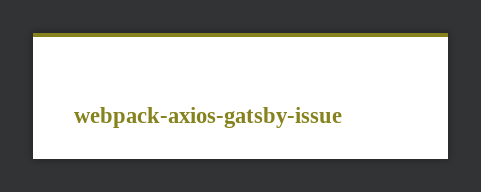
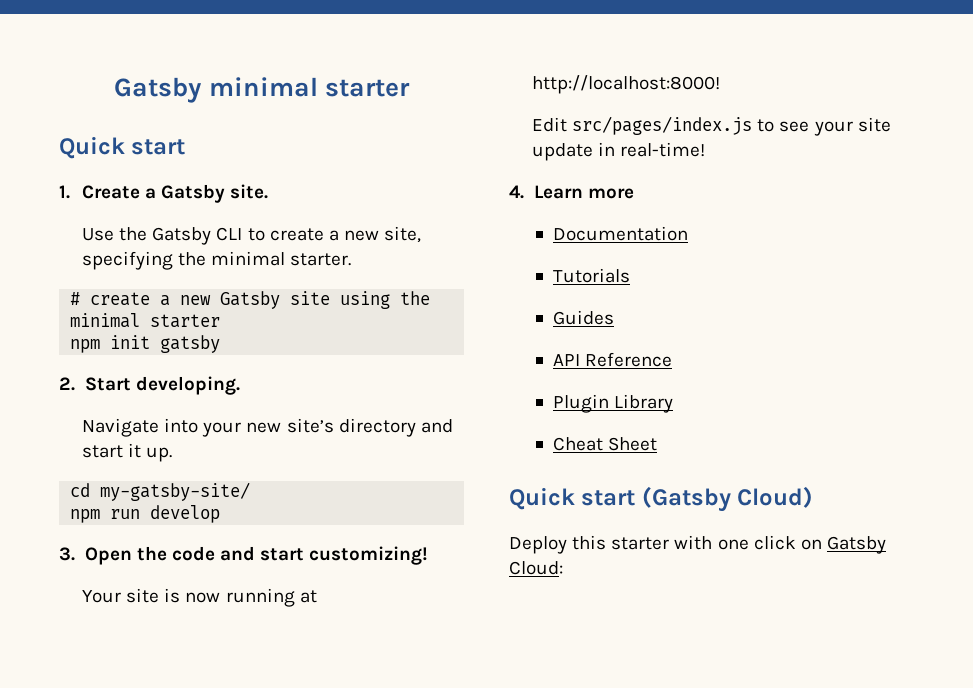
[74,107,342,128] webpack-axios-gatsby-issue -> [114,77,410,103] [59,136,186,159] [59,184,269,203] [82,226,422,245] [82,251,352,270] [70,291,431,309] [70,313,221,328] [70,335,221,353] [59,376,240,395] [82,418,453,437] [82,443,173,462] [70,482,251,501] [70,505,221,523] [59,546,429,565] [82,588,317,607] [532,75,721,94] [532,116,891,136] [532,142,706,161] [509,185,634,199] [552,226,688,241] [552,268,630,283] [552,310,614,325] [552,352,673,367] [552,394,674,413] [552,437,658,451] [509,486,814,512] [509,535,886,554] [509,561,563,575] Gatsby minimal starter // Quick start // 1. Create a Gatsby site. // Use the Gatsby CLI to create a new site, specifying the minimal starter. // # create a new Gatsby site using the minimal starter // npm init gatsby // 2. Start developing. // Navigate into your new site’s directory and start it up. // cd my-gatsby-site/ // npm run develop // 3. Open the code and start customizing! // Your site is now running at http://localhost:8000! // Edit src/pages/index.js to see your site update in real-time! // 4. Learn more // Documentation // Tutorials // Guides // API Reference // Plugin Library // Cheat Sheet // Quick start (Gatsby Cloud) // Deploy this starter with one click on Gatsby Cloud:

